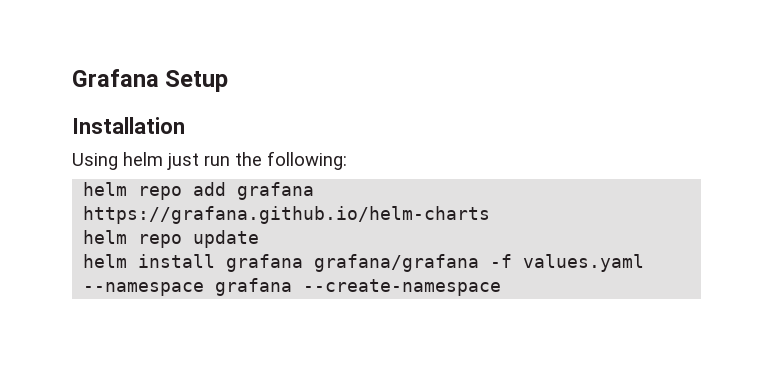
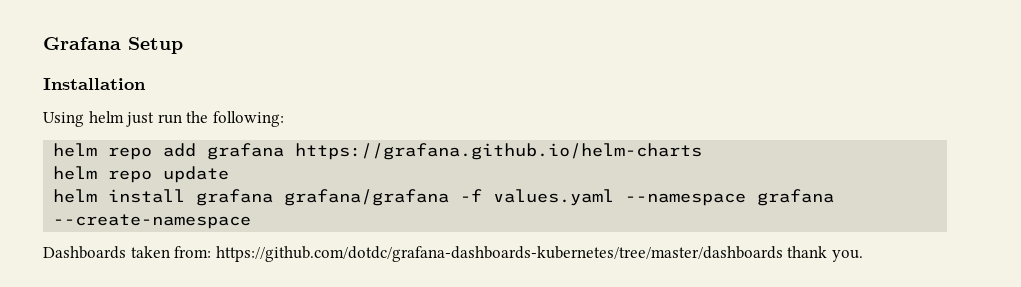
(502, 287) none -> [43,246,863,262] // Dashboards taken from: https://github.com/dotdc/grafana-dashboards-kubernetes/tree/master/dashboards thank you.

